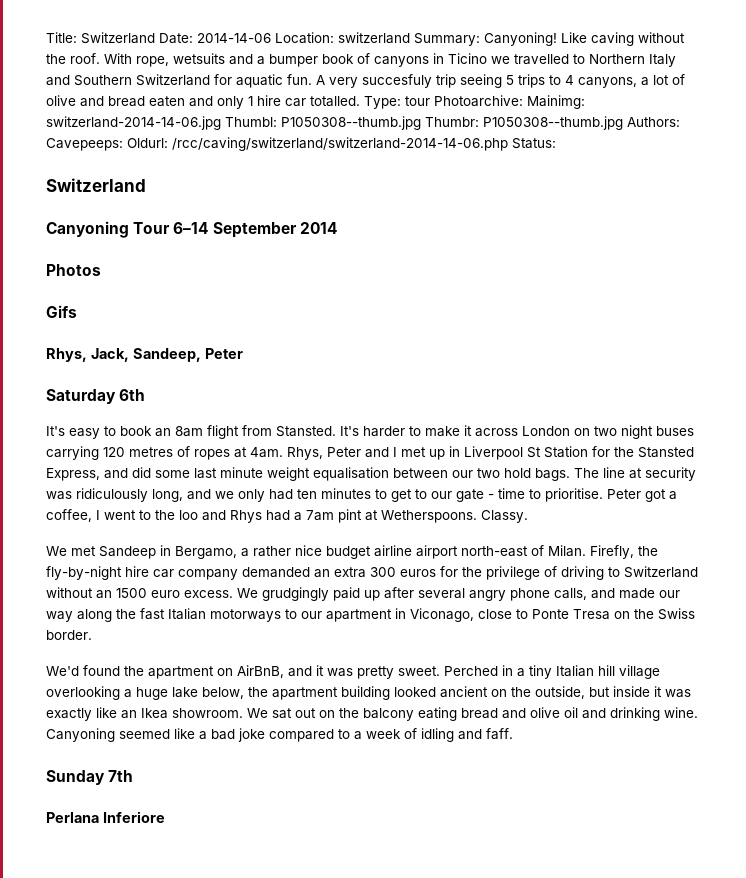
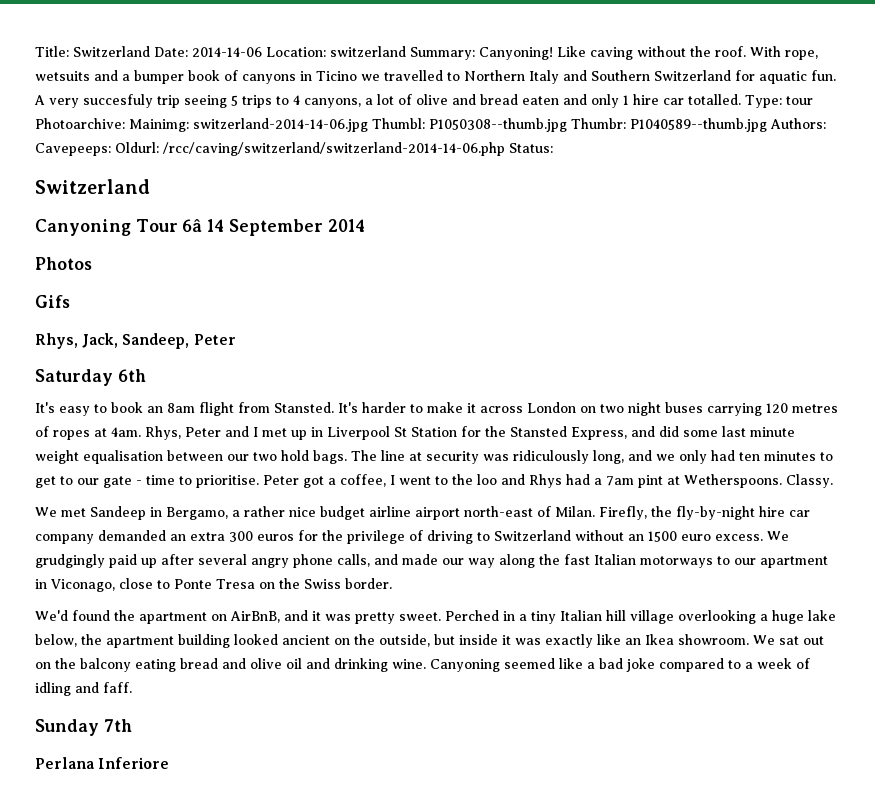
[483,116,623,130] P1050308--thumb.jpg -> [630,118,767,132] P1040589--thumb.jpg
[173,222,209,234] 6–14 -> [182,219,225,232] 6â 14

